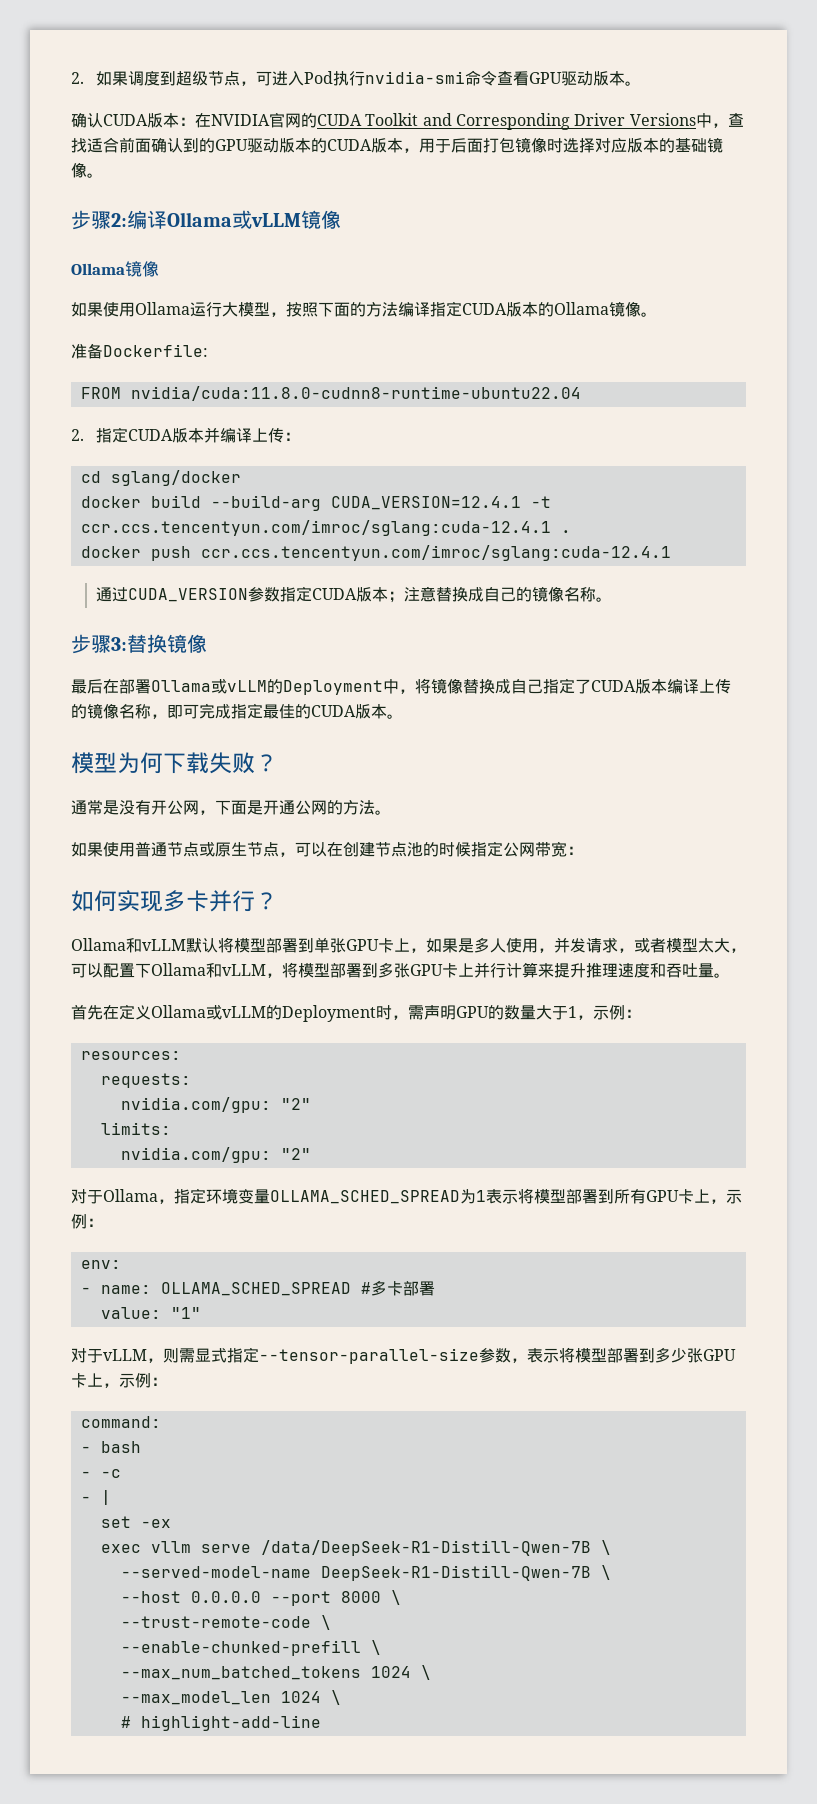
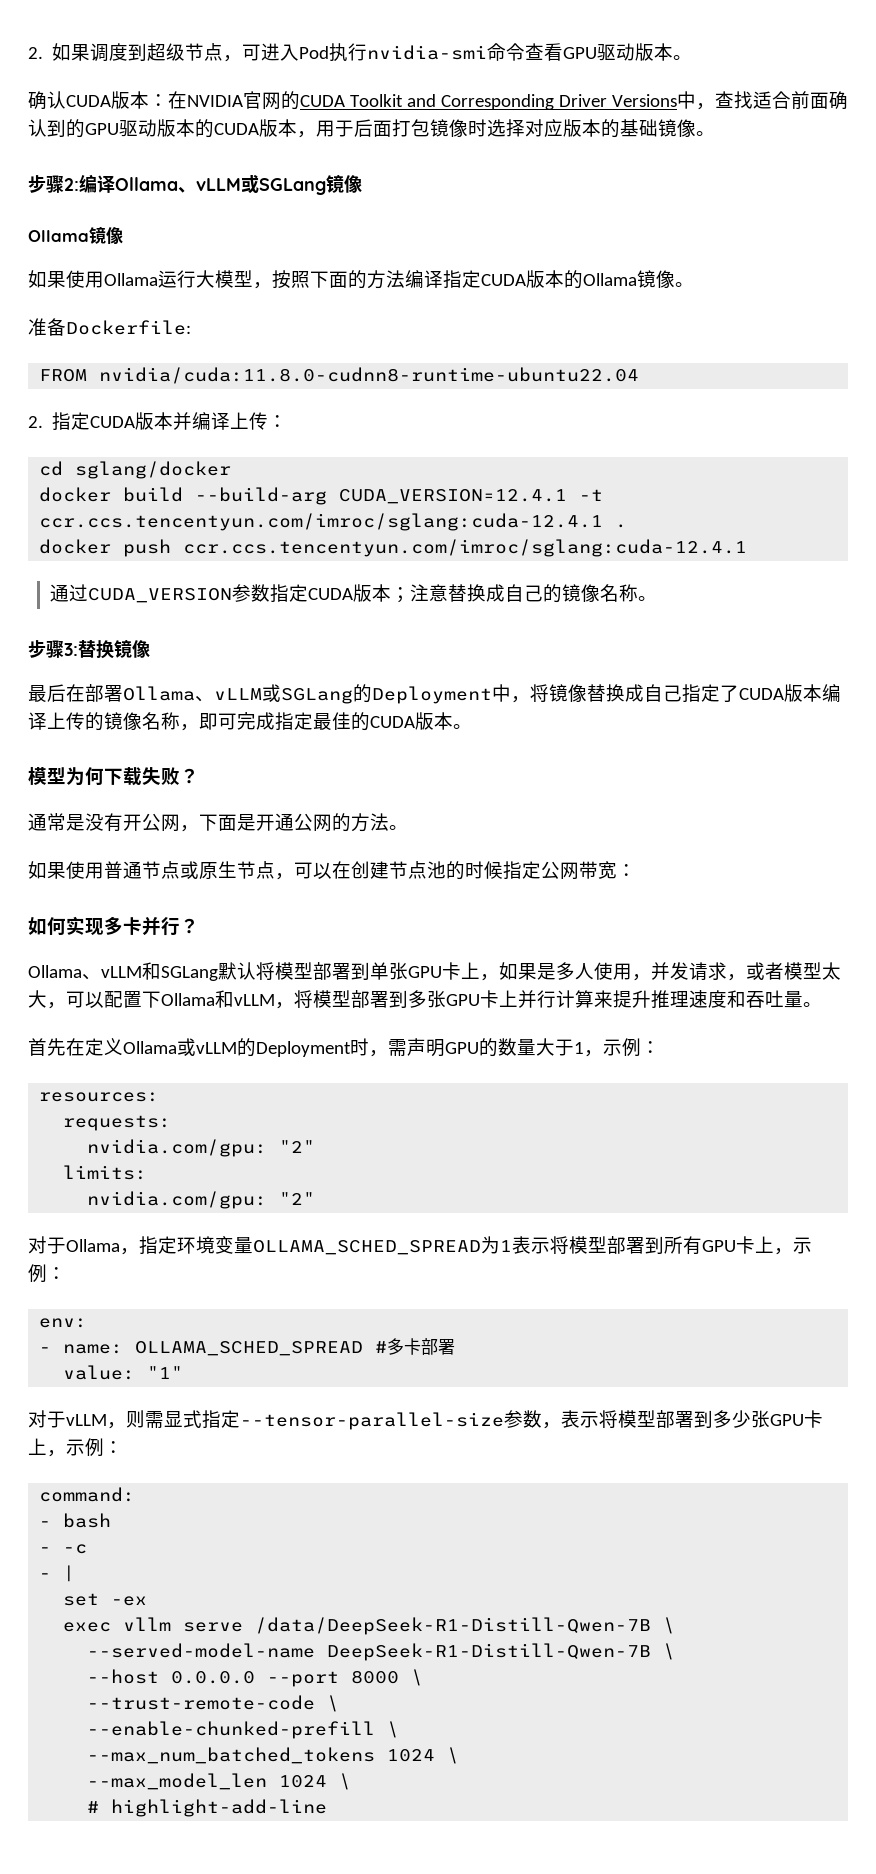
[232,210,301,229] 或vLLM -> [178,174,326,195] 、vLLM或SGLang
[211,679,267,694] 或vLLM -> [195,684,353,704] 、vLLM或SGLang
[126,938,186,953] 和vLLM -> [82,962,218,981] 、vLLM和SGLang

